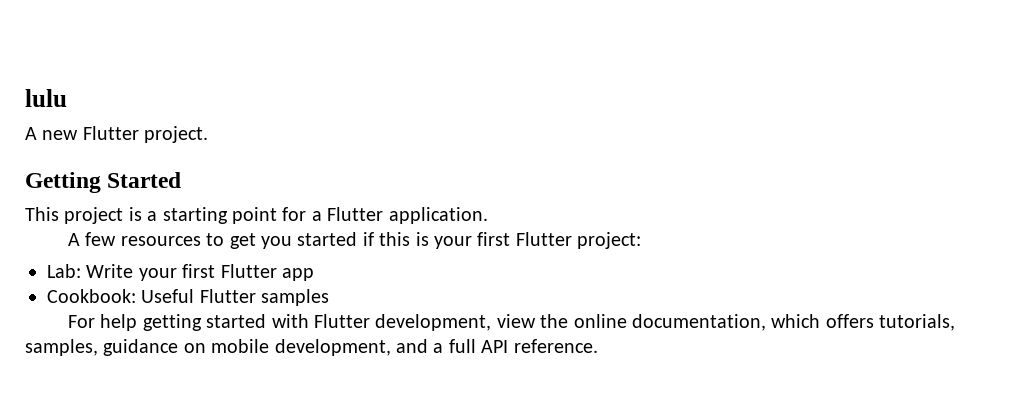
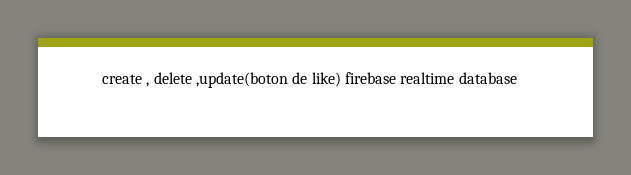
[25,89,67,107] [25,126,209,143] [25,172,182,193] [25,207,488,224] [67,232,642,249] [47,264,314,281] [47,289,330,306] [67,314,956,331] [25,339,598,356] lulu // A new Flutter project. // Getting Started // This project is a starting point for a Flutter application. // A few resources to get you started if this is your first Flutter project: // Lab: Write your first Flutter app // Cookbook: Useful Flutter samples // For help getting started with Flutter development, view the online documentation, which offers tutorials, samples, guidance on mobile development, and a full API reference. -> [102,72,517,88] create , delete ,update(boton de like) firebase realtime database

